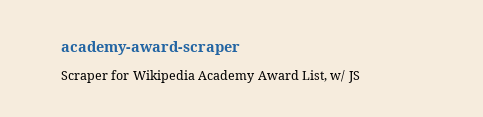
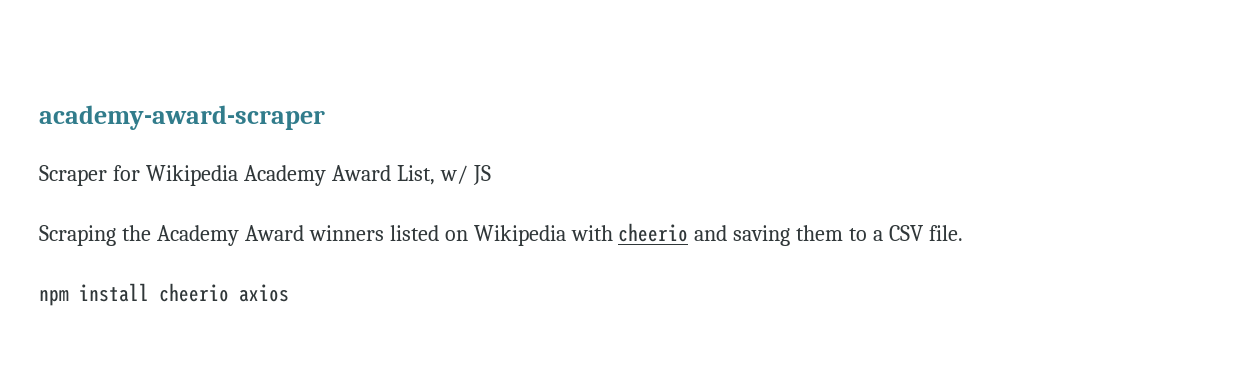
(360, 77) none -> [39,223,964,246] [39,283,289,306] // Scraping the Academy Award winners listed on Wikipedia with cheerio and saving them to a CSV file. // npm install cheerio axios

